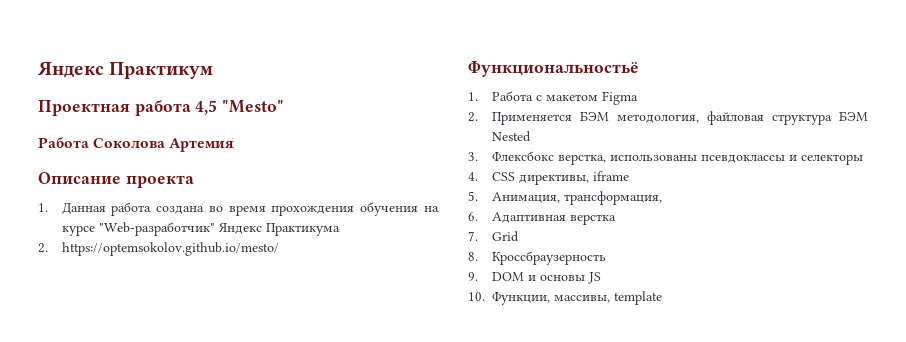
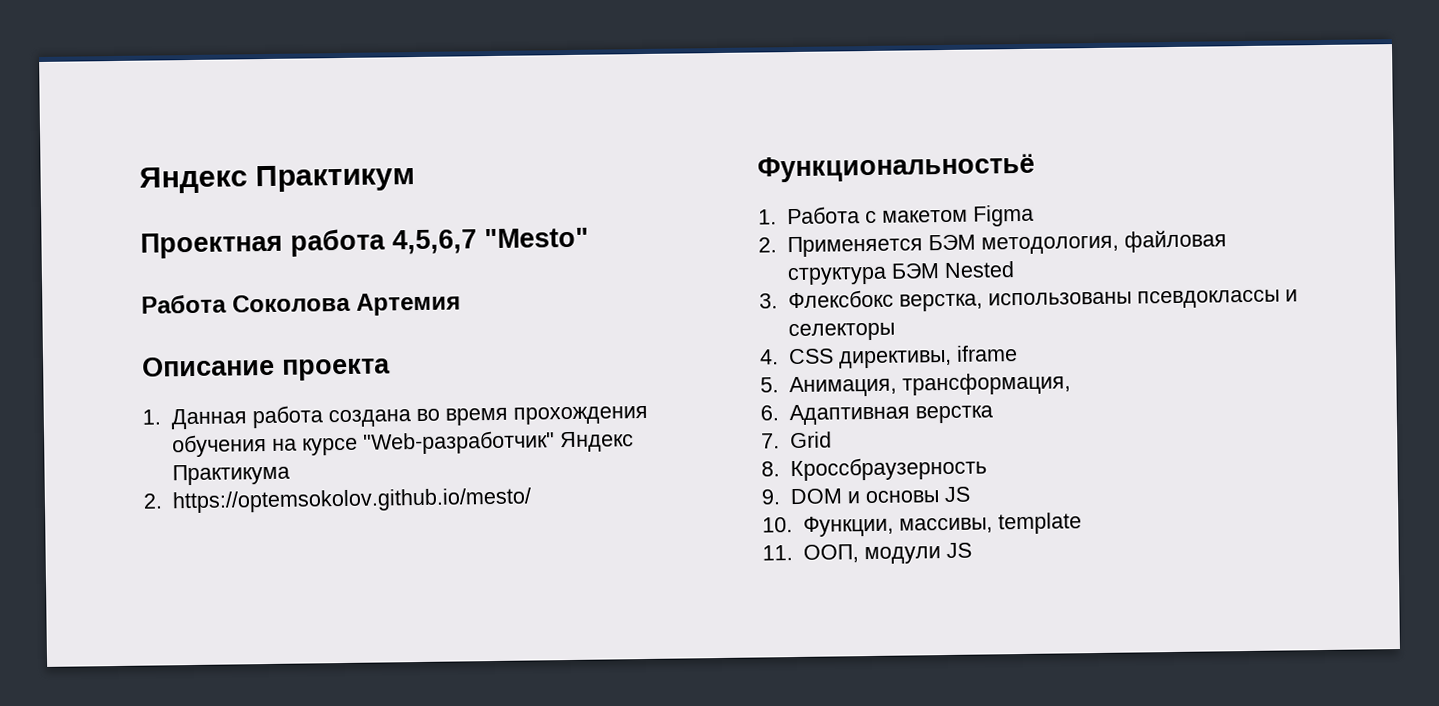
[195,100,218,115] 4,5 -> [392,229,477,255] 4,5,6,7
(662, 298) none -> [762,542,972,565] // 11. ООП, модули JS

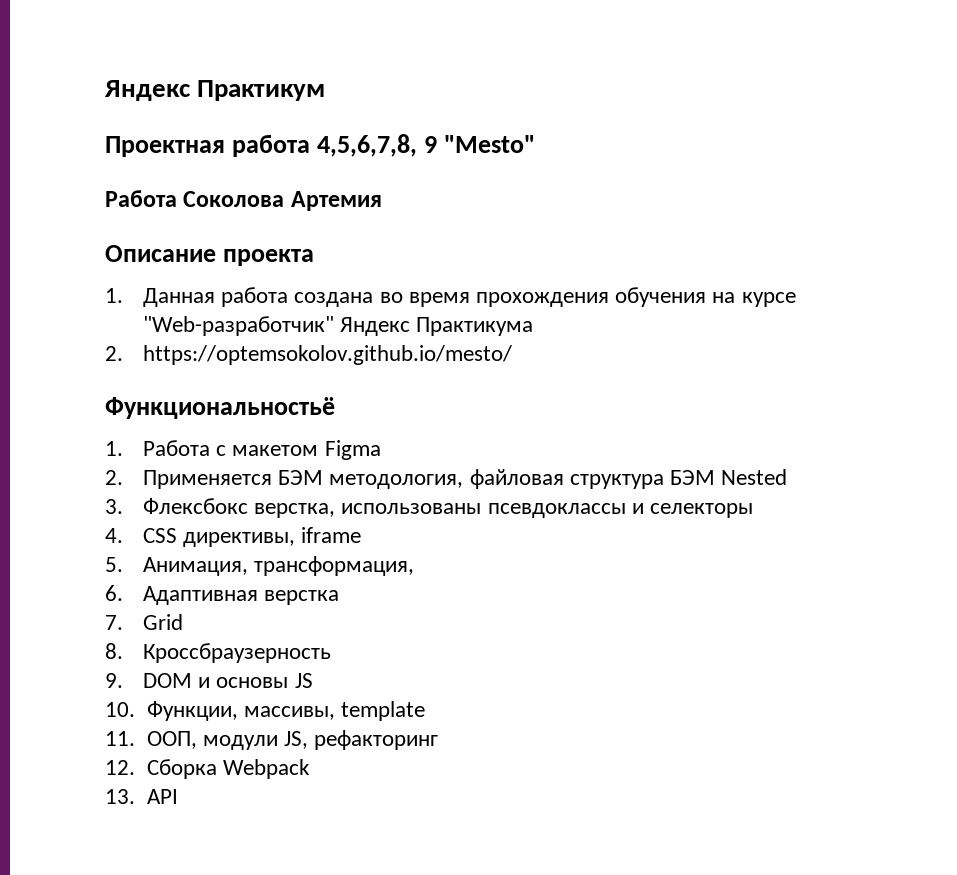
[392,229,477,255] 4,5,6,7 -> [316,134,437,157] 4,5,6,7,8, 9
[945,542,972,559] JS -> [283,730,439,750] [105,759,310,779] [105,789,178,804] JS, рефакторинг // 12. Сборка Webpack // 13. API

